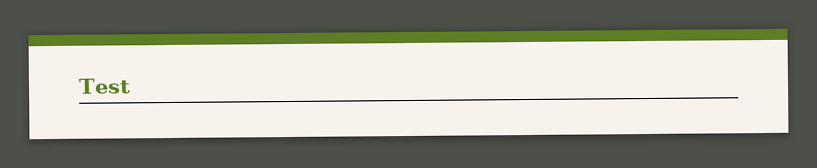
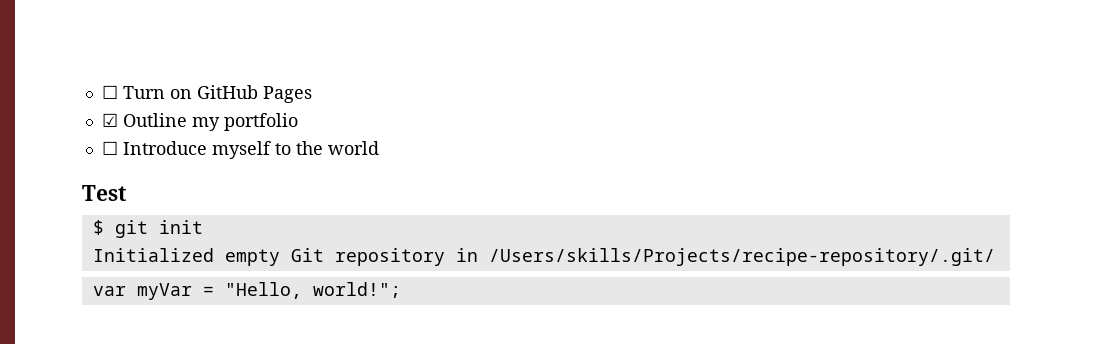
[78,78,131,94] Test -> [101,85,312,103] [101,113,298,131] [101,141,379,159] [82,185,127,201] [92,220,203,238] [92,248,995,266] [92,282,401,300] ☐ Turn on GitHub Pages // ☑ Outline my portfolio // ☐ Introduce myself to the world // Test // $ git init // Initialized empty Git repository in /Users/skills/Projects/recipe-repository/.git/ // var myVar = "Hello, world!";

